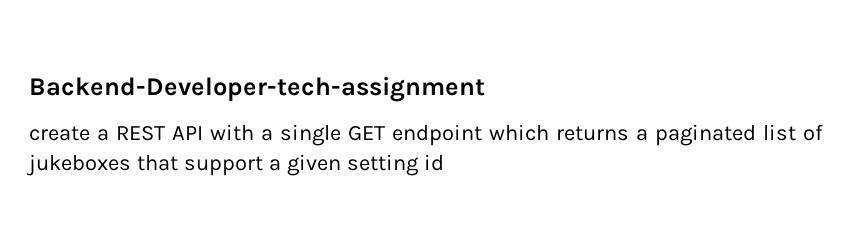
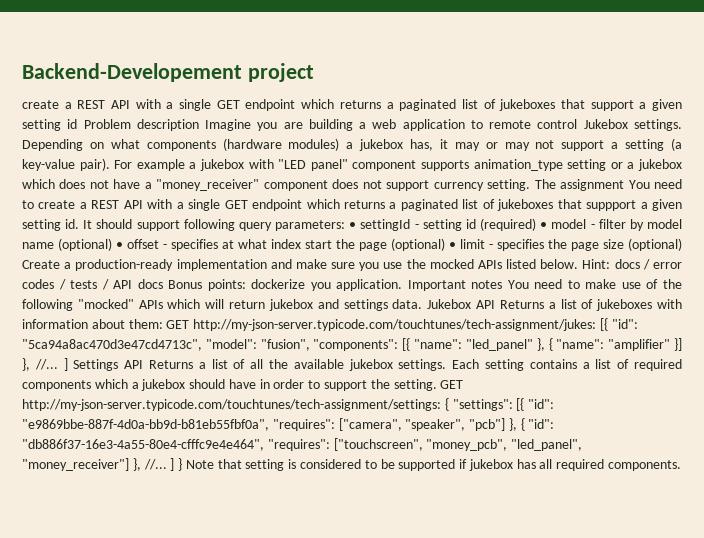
[29,76,485,102] Backend-Developer-tech-assignment -> [22,63,314,82] Backend-Developement project
(444, 162) none -> [83,119,682,131] [22,138,682,151] [22,158,683,171] [22,179,682,191] [22,199,682,211] [22,218,682,231] [22,238,682,251] [22,259,682,271] [22,279,682,291] [22,299,683,311] [22,318,638,331] [22,338,683,351] [22,358,682,371] [22,379,464,391] [22,398,555,411] [22,418,555,431] [22,438,583,451] [22,458,682,471] Problem description Imagine you are building a web application to remote control Jukebox settings. Depending on what components (hardware modules) a jukebox has, it may or may not support a setting (a key-value pair). For example a jukebox with "LED panel" component supports animation_type setting or a jukebox which does not have a "money_receiver" component does not support currency setting. The assignment You need to create a REST API with a single GET endpoint which returns a paginated list of jukeboxes that suppport a given setting id. It should support following query parameters: • settingId - setting id (required) • model - filter by model name (optional) • offset - specifies at what index start the page (optional) • limit - specifies the page size (optional) Create a production-ready implementation and make sure you use the mocked APIs listed below. Hint: docs / error codes / tests / API docs Bonus points: dockerize you application. Important notes You need to make use of the following "mocked" APIs which will return jukebox and settings data. Jukebox API Returns a list of jukeboxes with information about them: GET http://my-json-server.typicode.com/touchtunes/tech-assignment/jukes: [{ "id": "5ca94a8ac470d3e47cd4713c", "model": "fusion", "components": [{ "name": "led_panel" }, { "name": "amplifier" }] }, //... ] Settings API Returns a list of all the available jukebox settings. Each setting contains a list of required components which a jukebox should have in order to support the setting. GET http://my-json-server.typicode.com/touchtunes/tech-assignment/settings: { "settings": [{ "id": "e9869bbe-887f-4d0a-bb9d-b81eb55fbf0a", "requires": ["camera", "speaker", "pcb"] }, { "id": "db886f37-16e3-4a55-80e4-cfffc9e4e464", "requires": ["touchscreen", "money_pcb", "led_panel", "money_receiver"] }, //... ] } Note that setting is considered to be supported if jukebox has all required components.

